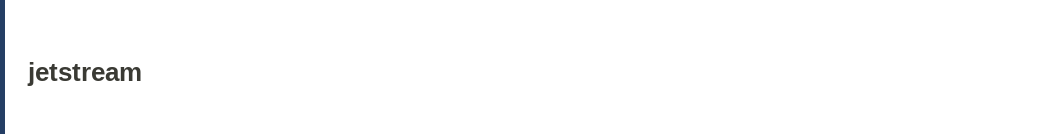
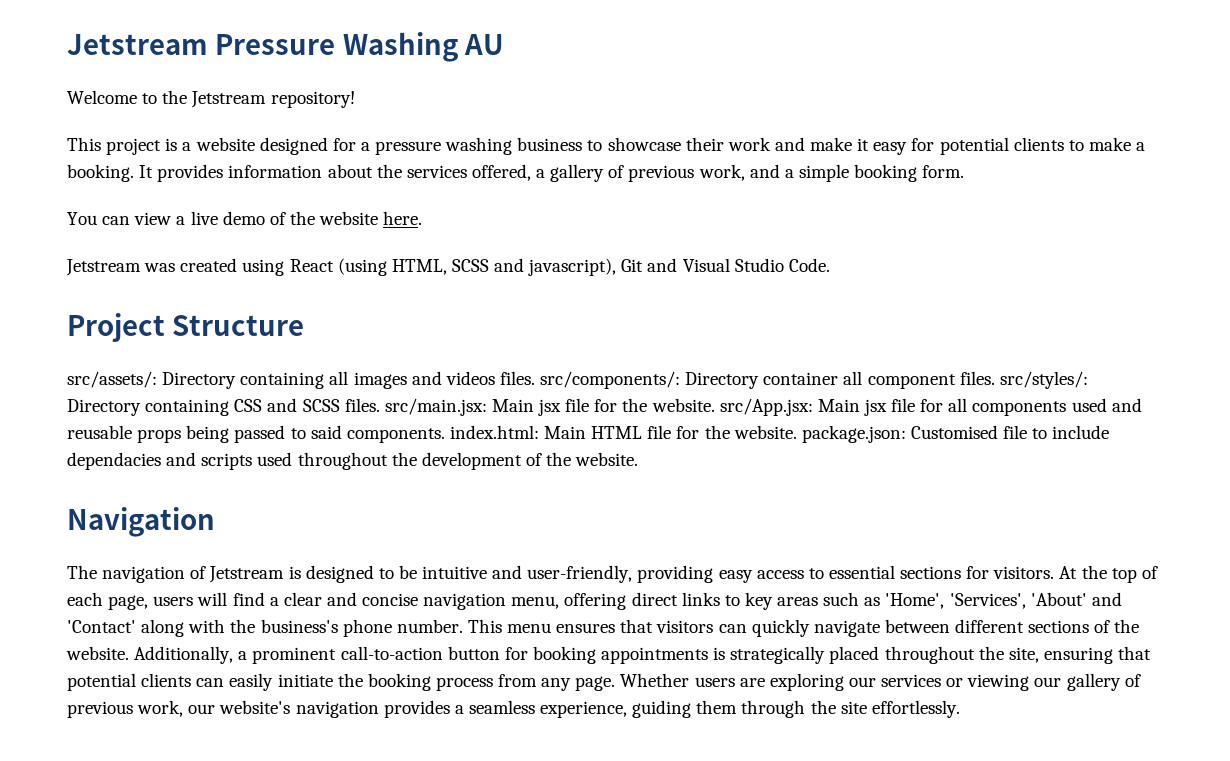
[27,62,142,86] jetstream -> [67,32,505,62] [67,90,355,108] [67,137,1146,155] [67,164,965,182] [67,211,423,225] [66,258,830,276] [67,313,305,342] [67,371,1088,389] [67,398,1142,416] [67,425,1110,443] [67,452,639,470] [67,507,215,537] [67,565,1158,583] [67,592,1122,610] [67,619,1140,637] [66,646,1152,664] [67,673,1141,691] [67,700,960,718] Jetstream Pressure Washing AU // Welcome to the Jetstream repository! // This project is a website designed for a pressure washing business to showcase their work and make it easy for potential clients to make a booking. It provides information about the services offered, a gallery of previous work, and a simple booking form. // You can view a live demo of the website here. // Jetstream was created using React (using HTML, SCSS and javascript), Git and Visual Studio Code. // Project Structure // src/assets/: Directory containing all images and videos files. src/components/: Directory container all component files. src/styles/: Directory containing CSS and SCSS files. src/main.jsx: Main jsx file for the website. src/App.jsx: Main jsx file for all components used and reusable props being passed to said components. index.html: Main HTML file for the website. package.json: Customised file to include dependacies and scripts used throughout the development of the website. // Navigation // The navigation of Jetstream is designed to be intuitive and user-friendly, providing easy access to essential sections for visitors. At the top of each page, users will find a clear and concise navigation menu, offering direct links to key areas such as 'Home', 'Services', 'About' and 'Contact' along with the business's phone number. This menu ensures that visitors can quickly navigate between different sections of the website. Additionally, a prominent call-to-action button for booking appointments is strategically placed throughout the site, ensuring that potential clients can easily initiate the booking process from any page. Whether users are exploring our services or viewing our gallery of previous work, our website's navigation provides a seamless experience, guiding them through the site effortlessly.

